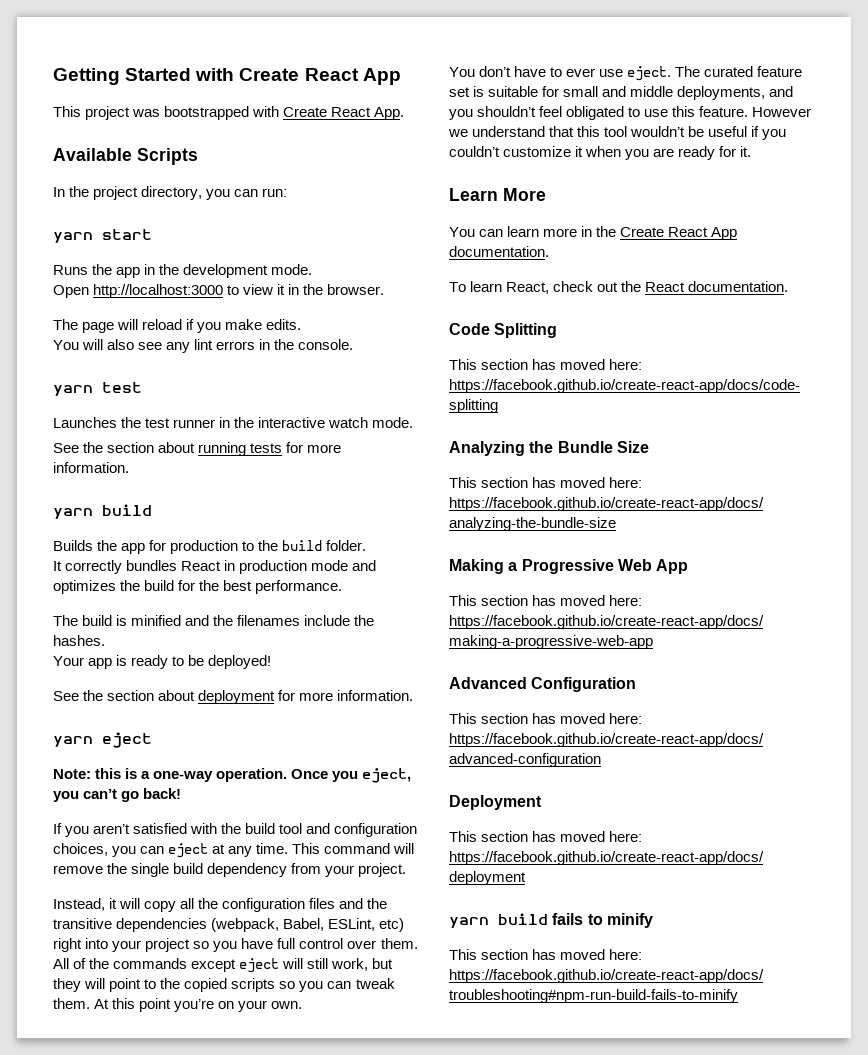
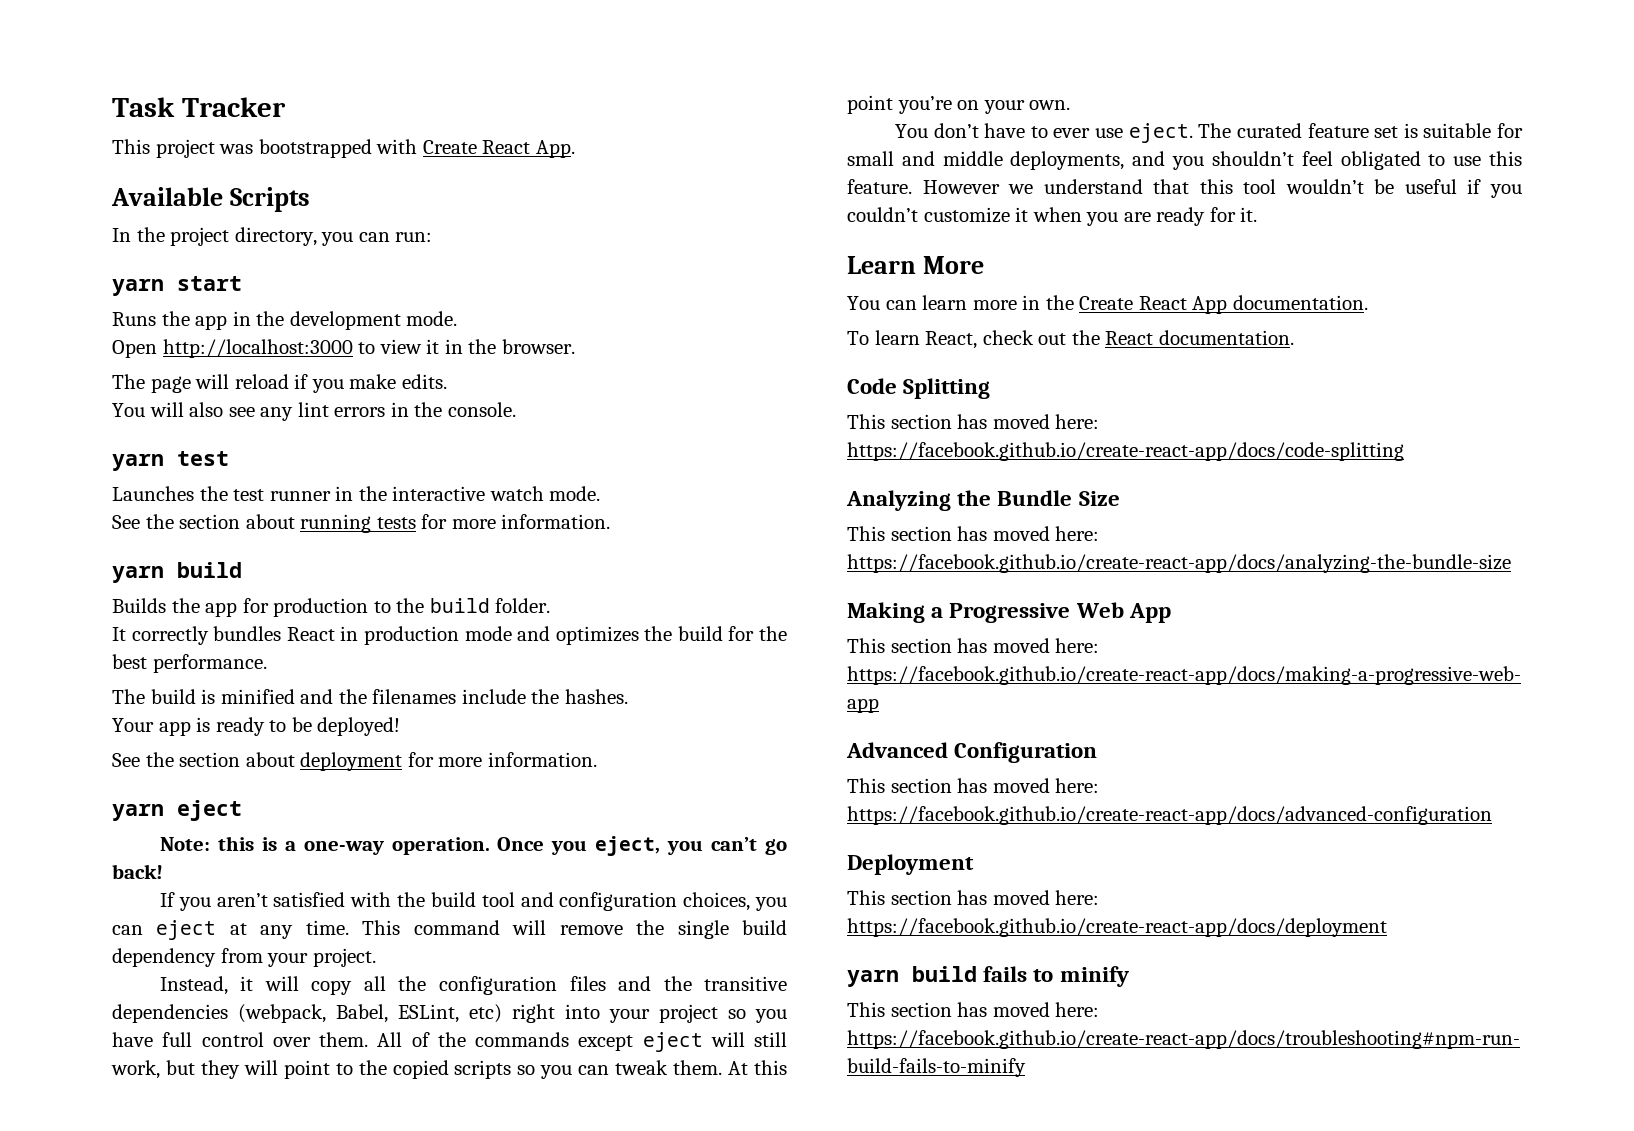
[53,68,401,85] Getting Started with Create React App -> [112,97,286,117] Task Tracker

